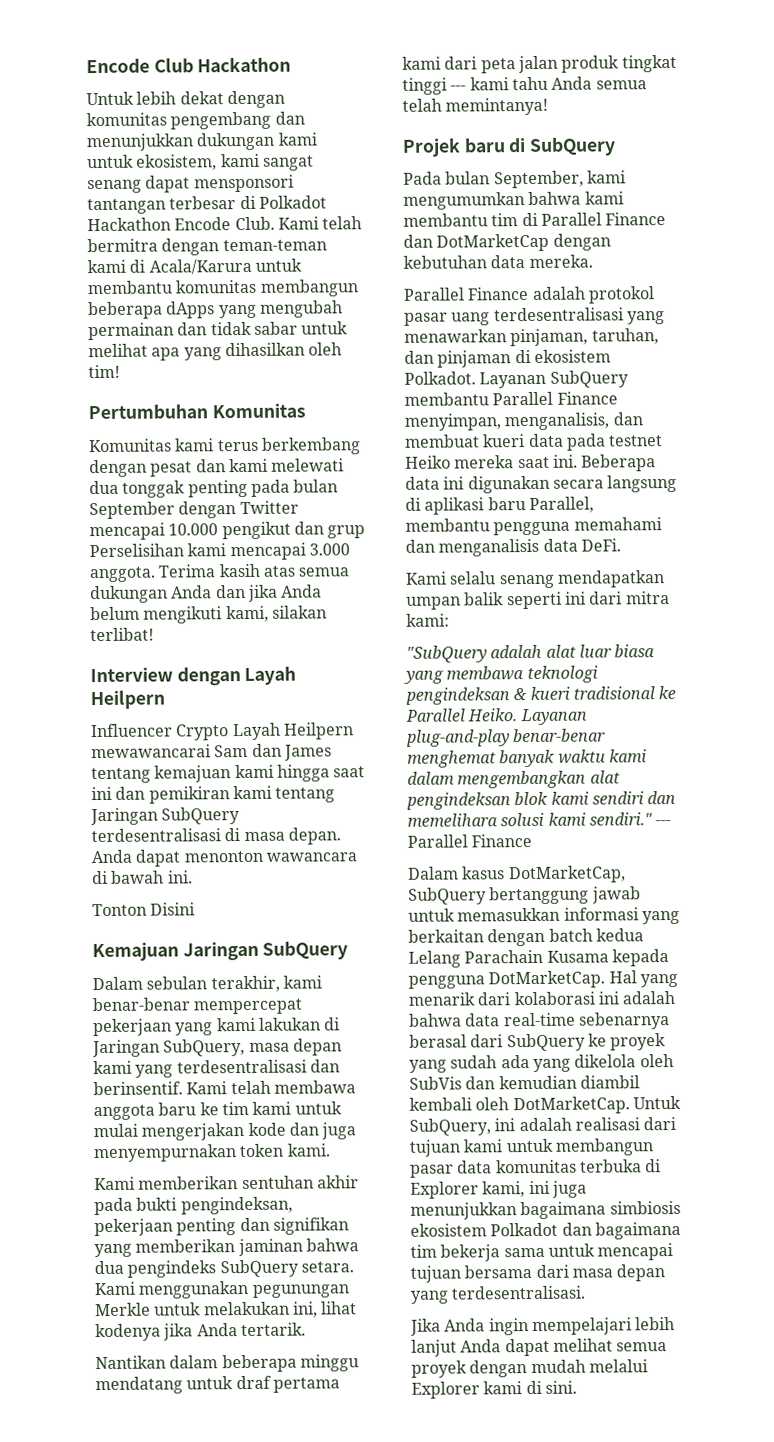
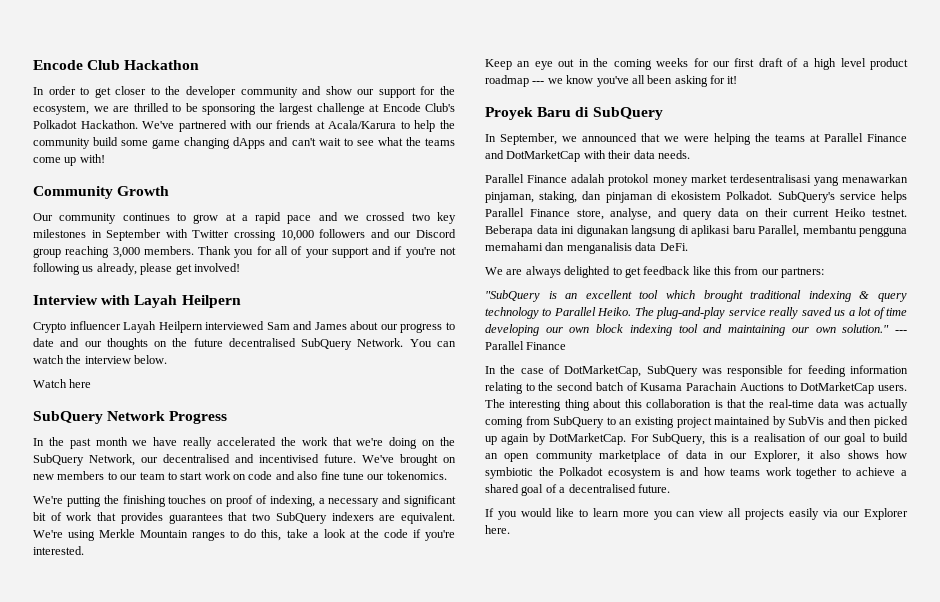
[86,90,285,109] [86,111,305,130] [86,132,317,152] [87,153,314,171] [87,174,294,194] [87,195,327,215] [87,216,363,232] [87,238,327,256] [87,258,302,275] [87,279,359,297] [88,300,343,320] [88,321,349,341] [88,342,343,361] [88,364,120,379] [88,403,306,420] [89,437,361,455] [89,458,345,478] [89,479,339,498] [89,500,299,520] [89,521,366,541] [89,542,350,561] [89,563,350,583] [90,584,323,604] [90,605,327,624] [90,627,154,642] Untuk lebih dekat dengan komunitas pengembang dan menunjukkan dukungan kami untuk ekosistem, kami sangat senang dapat mensponsori tantangan terbesar di Polkadot Hackathon Encode Club. Kami telah bermitra dengan teman-teman kami di Acala/Karura untuk membantu komunitas membangun beberapa dApps yang mengubah permainan dan tidak sabar untuk melihat apa yang dihasilkan oleh tim! // Pertumbuhan Komunitas // Komunitas kami terus berkembang dengan pesat dan kami melewati dua tonggak penting pada bulan September dengan Twitter mencapai 10.000 pengikut dan grup Perselisihan kami mencapai 3.000 anggota. Terima kasih atas semua dukungan Anda dan jika Anda belum mengikuti kami, silakan terlibat! -> [33,86,455,98] [33,103,455,115] [33,120,456,132] [33,137,456,149] [33,154,105,166] [33,186,170,199] [33,212,457,224] [33,229,457,241] [33,246,456,258] [33,263,240,275] In order to get closer to the developer community and show our support for the ecosystem, we are thrilled to be sponsoring the largest challenge at Encode Club's Polkadot Hackathon. We've partnered with our friends at Acala/Karura to help the community build some game changing dApps and can't wait to see what the teams come up with! // Community Growth // Our community continues to grow at a rapid pace and we crossed two key milestones in September with Twitter crossing 10,000 followers and our Discord group reaching 3,000 members. Thank you for all of your support and if you're not following us already, please get involved!
[176,667,241,686] dengan -> [101,295,131,305] with
[91,722,354,741] [91,743,332,761] [91,764,366,784] [91,785,336,804] [90,807,241,826] [91,827,341,845] [91,849,357,867] [92,870,193,885] [92,902,196,917] [92,941,349,962] [92,975,322,993] [92,997,304,1015] [93,1017,341,1037] [92,1038,342,1058] [93,1059,340,1078] [93,1080,356,1096] [93,1101,342,1121] [93,1122,357,1141] [93,1143,331,1163] [94,1175,359,1191] [94,1196,293,1216] [94,1217,349,1237] [94,1238,359,1258] [94,1259,354,1278] [94,1280,350,1299] [95,1301,358,1318] [95,1322,306,1342] [95,1354,359,1373] [95,1375,340,1395] [402,54,677,74] [402,76,647,95] [402,97,549,116] [402,137,617,157] [403,170,626,189] [403,191,624,210] [403,212,667,227] [403,233,611,252] [403,254,593,269] Influencer Crypto Layah Heilpern mewawancarai Sam dan James tentang kemajuan kami hingga saat ini dan pemikiran kami tentang Jaringan SubQuery terdesentralisasi di masa depan. Anda dapat menonton wawancara di bawah ini. // Tonton Disini // Kemajuan Jaringan SubQuery // Dalam sebulan terakhir, kami benar-benar mempercepat pekerjaan yang kami lakukan di Jaringan SubQuery, masa depan kami yang terdesentralisasi dan berinsentif. Kami telah membawa anggota baru ke tim kami untuk mulai mengerjakan kode dan juga menyempurnakan token kami. // Kami memberikan sentuhan akhir pada bukti pengindeksan, pekerjaan penting dan signifikan yang memberikan jaminan bahwa dua pengindeks SubQuery setara. Kami menggunakan pegunungan Merkle untuk melakukan ini, lihat kodenya jika Anda tertarik. // Nantikan dalam beberapa minggu mendatang untuk draf pertama kami dari peta jalan produk tingkat tinggi --- kami tahu Anda semua telah memintanya! // Projek baru di SubQuery // Pada bulan September, kami mengumumkan bahwa kami membantu tim di Parallel Finance dan DotMarketCap dengan kebutuhan data mereka. -> [33,321,456,333] [33,338,456,350] [33,355,168,364] [33,379,92,388] [33,411,228,424] [33,437,455,449] [33,454,456,466] [33,471,447,480] [33,495,456,507] [33,512,455,524] [33,529,455,541] [33,546,84,555] [485,58,908,70] [485,75,738,87] [485,107,663,120] [485,133,907,145] [485,150,690,162] Crypto influencer Layah Heilpern interviewed Sam and James about our progress to date and our thoughts on the future decentralised SubQuery Network. You can watch the interview below. // Watch here // SubQuery Network Progress // In the past month we have really accelerated the work that we're doing on the SubQuery Network, our decentralised and incentivised future. We've brought on new members to our team to start work on code and also fine tune our tokenomics. // We're putting the finishing touches on proof of indexing, a necessary and significant bit of work that provides guarantees that two SubQuery indexers are equivalent. We're using Merkle Mountain ranges to do this, take a look at the code if you're interested. // Keep an eye out in the coming weeks for our first draft of a high level product roadmap --- we know you've all been asking for it! // Proyek Baru di SubQuery // In September, we announced that we were helping the teams at Parallel Finance and DotMarketCap with their data needs.
[404,312,491,326] pasar uang -> [652,174,727,186] money market
[591,328,659,345] taruhan, -> [539,191,578,203] staking,
[479,370,629,389] [404,391,618,406] [404,412,643,431] [405,433,664,451] [405,454,578,469] Layanan SubQuery membantu Parallel Finance menyimpan, menganalisis, dan membuat kueri data pada testnet Heiko mereka saat ini. -> [777,191,907,203] [485,208,907,220] SubQuery's service helps Parallel Finance store, analyse, and query data on their current Heiko testnet.
[552,479,604,489] secara -> (629, 231) none
[405,570,665,589] [406,591,670,610] [406,613,450,627] [406,644,656,663] [403,665,598,684] [405,685,677,705] [405,708,588,726] [406,728,607,747] [407,749,647,768] [407,770,620,789] [406,790,677,810] [407,812,672,827] [407,833,533,848] [408,865,626,884] [408,886,641,905] [408,907,680,925] [408,928,644,947] [408,949,669,968] [408,970,678,989] [408,990,676,1006] [409,1012,670,1030] [409,1033,667,1052] [409,1054,674,1073] [409,1075,640,1090] [409,1095,681,1115] [409,1116,677,1136] [409,1138,654,1157] [410,1159,662,1178] [410,1180,587,1199] [410,1200,681,1220] [410,1221,681,1240] [410,1243,674,1262] [410,1264,666,1283] [410,1285,587,1304] [410,1317,676,1336] [411,1338,668,1357] [411,1359,648,1378] [411,1380,577,1399] Kami selalu senang mendapatkan umpan balik seperti ini dari mitra kami: // "SubQuery adalah alat luar biasa yang membawa teknologi pengindeksan & kueri tradisional ke Parallel Heiko. Layanan plug-and-play benar-benar menghemat banyak waktu kami dalam mengembangkan alat pengindeksan blok kami sendiri dan memelihara solusi kami sendiri." --- Parallel Finance // Dalam kasus DotMarketCap, SubQuery bertanggung jawab untuk memasukkan informasi yang berkaitan dengan batch kedua Lelang Parachain Kusama kepada pengguna DotMarketCap. Hal yang menarik dari kolaborasi ini adalah bahwa data real-time sebenarnya berasal dari SubQuery ke proyek yang sudah ada yang dikelola oleh SubVis dan kemudian diambil kembali oleh DotMarketCap. Untuk SubQuery, ini adalah realisasi dari tujuan kami untuk membangun pasar data komunitas terbuka di Explorer kami, ini juga menunjukkan bagaimana simbiosis ekosistem Polkadot dan bagaimana tim bekerja sama untuk mencapai tujuan bersama dari masa depan yang terdesentralisasi. // Jika Anda ingin mempelajari lebih lanjut Anda dapat melihat semua proyek dengan mudah melalui Explorer kami di sini. -> [485,266,825,278] [485,290,907,302] [485,307,907,319] [485,324,907,336] [485,341,567,350] [485,365,908,377] [485,382,907,394] [485,399,908,411] [485,416,908,428] [485,433,908,445] [485,450,907,462] [485,467,907,479] [485,484,670,496] [485,508,908,520] [485,525,510,534] We are always delighted to get feedback like this from our partners: // "SubQuery is an excellent tool which brought traditional indexing & query technology to Parallel Heiko. The plug-and-play service really saved us a lot of time developing our own block indexing tool and maintaining our own solution." --- Parallel Finance // In the case of DotMarketCap, SubQuery was responsible for feeding information relating to the second batch of Kusama Parachain Auctions to DotMarketCap users. The interesting thing about this collaboration is that the real-time data was actually coming from SubQuery to an existing project maintained by SubVis and then picked up again by DotMarketCap. For SubQuery, this is a realisation of our goal to build an open community marketplace of data in our Explorer, it also shows how symbiotic the Polkadot ecosystem is and how teams work together to achieve a shared goal of a decentralised future. // If you would like to learn more you can view all projects easily via our Explorer here.

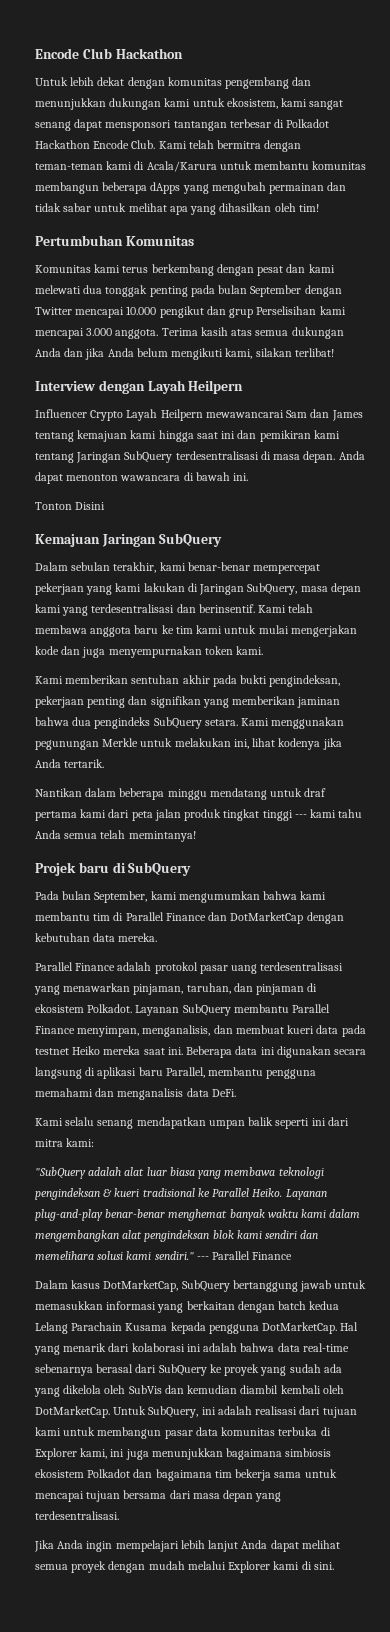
[33,86,455,98] [33,103,455,115] [33,120,456,132] [33,137,456,149] [33,154,105,166] [33,186,170,199] [33,212,457,224] [33,229,457,241] [33,246,456,258] [33,263,240,275] In order to get closer to the developer community and show our support for the ecosystem, we are thrilled to be sponsoring the largest challenge at Encode Club's Polkadot Hackathon. We've partnered with our friends at Acala/Karura to help the community build some game changing dApps and can't wait to see what the teams come up with! // Community Growth // Our community continues to grow at a rapid pace and we crossed two key milestones in September with Twitter crossing 10,000 followers and our Discord group reaching 3,000 members. Thank you for all of your support and if you're not following us already, please get involved! -> [35,77,312,89] [35,98,344,110] [35,119,330,131] [35,140,302,152] [35,161,367,172] [35,182,347,194] [35,203,319,215] [35,235,194,246] [35,264,335,276] [35,285,342,297] [35,306,346,318] [35,327,344,339] [35,348,334,360] Untuk lebih dekat dengan komunitas pengembang dan menunjukkan dukungan kami untuk ekosistem, kami sangat senang dapat mensponsori tantangan terbesar di Polkadot Hackathon Encode Club. Kami telah bermitra dengan teman-teman kami di Acala/Karura untuk membantu komunitas membangun beberapa dApps yang mengubah permainan dan tidak sabar untuk melihat apa yang dihasilkan oleh tim! // Pertumbuhan Komunitas // Komunitas kami terus berkembang dengan pesat dan kami melewati dua tonggak penting pada bulan September dengan Twitter mencapai 10.000 pengikut dan grup Perselisihan kami mencapai 3.000 anggota. Terima kasih atas semua dukungan Anda dan jika Anda belum mengikuti kami, silakan terlibat!
[101,295,131,305] with -> [98,380,145,394] dengan
[33,321,456,333] [33,338,456,350] [33,355,168,364] [33,379,92,388] [33,411,228,424] [33,437,455,449] [33,454,456,466] [33,471,447,480] [33,495,456,507] [33,512,455,524] [33,529,455,541] [33,546,84,555] [485,58,908,70] [485,75,738,87] [485,107,663,120] [485,133,907,145] [485,150,690,162] Crypto influencer Layah Heilpern interviewed Sam and James about our progress to date and our thoughts on the future decentralised SubQuery Network. You can watch the interview below. // Watch here // SubQuery Network Progress // In the past month we have really accelerated the work that we're doing on the SubQuery Network, our decentralised and incentivised future. We've brought on new members to our team to start work on code and also fine tune our tokenomics. // We're putting the finishing touches on proof of indexing, a necessary and significant bit of work that provides guarantees that two SubQuery indexers are equivalent. We're using Merkle Mountain ranges to do this, take a look at the code if you're interested. // Keep an eye out in the coming weeks for our first draft of a high level product roadmap --- we know you've all been asking for it! // Proyek Baru di SubQuery // In September, we announced that we were helping the teams at Parallel Finance and DotMarketCap with their data needs. -> [35,409,363,421] [35,430,340,442] [35,451,365,463] [35,472,249,484] [35,502,106,510] [35,533,222,547] [35,562,321,574] [35,583,361,595] [35,604,314,616] [35,625,357,637] [35,646,264,658] [35,675,341,687] [35,696,341,708] [35,717,345,729] [35,738,342,750] [35,759,105,768] [35,788,327,800] [35,809,363,821] [35,830,196,842] [35,862,192,876] [35,891,327,903] [35,912,344,924] [35,933,158,942] Influencer Crypto Layah Heilpern mewawancarai Sam dan James tentang kemajuan kami hingga saat ini dan pemikiran kami tentang Jaringan SubQuery terdesentralisasi di masa depan. Anda dapat menonton wawancara di bawah ini. // Tonton Disini // Kemajuan Jaringan SubQuery // Dalam sebulan terakhir, kami benar-benar mempercepat pekerjaan yang kami lakukan di Jaringan SubQuery, masa depan kami yang terdesentralisasi dan berinsentif. Kami telah membawa anggota baru ke tim kami untuk mulai mengerjakan kode dan juga menyempurnakan token kami. // Kami memberikan sentuhan akhir pada bukti pengindeksan, pekerjaan penting dan signifikan yang memberikan jaminan bahwa dua pengindeks SubQuery setara. Kami menggunakan pegunungan Merkle untuk melakukan ini, lihat kodenya jika Anda tertarik. // Nantikan dalam beberapa minggu mendatang untuk draf pertama kami dari peta jalan produk tingkat tinggi --- kami tahu Anda semua telah memintanya! // Projek baru di SubQuery // Pada bulan September, kami mengumumkan bahwa kami membantu tim di Parallel Finance dan DotMarketCap dengan kebutuhan data mereka.
[652,174,727,186] money market -> [199,964,258,974] pasar uang
[539,191,578,203] staking, -> [186,983,231,994] taruhan,
[777,191,907,203] [485,208,907,220] SubQuery's service helps Parallel Finance store, analyse, and query data on their current Heiko testnet. -> [135,1004,331,1016] [35,1025,366,1037] [35,1046,183,1055] Layanan SubQuery membantu Parallel Finance menyimpan, menganalisis, dan membuat kueri data pada testnet Heiko mereka saat ini.
(629, 231) none -> [334,1049,367,1055] secara
[485,266,825,278] [485,290,907,302] [485,307,907,319] [485,324,907,336] [485,341,567,350] [485,365,908,377] [485,382,907,394] [485,399,908,411] [485,416,908,428] [485,433,908,445] [485,450,907,462] [485,467,907,479] [485,484,670,496] [485,508,908,520] [485,525,510,534] We are always delighted to get feedback like this from our partners: // "SubQuery is an excellent tool which brought traditional indexing & query technology to Parallel Heiko. The plug-and-play service really saved us a lot of time developing our own block indexing tool and maintaining our own solution." --- Parallel Finance // In the case of DotMarketCap, SubQuery was responsible for feeding information relating to the second batch of Kusama Parachain Auctions to DotMarketCap users. The interesting thing about this collaboration is that the real-time data was actually coming from SubQuery to an existing project maintained by SubVis and then picked up again by DotMarketCap. For SubQuery, this is a realisation of our goal to build an open community marketplace of data in our Explorer, it also shows how symbiotic the Polkadot ecosystem is and how teams work together to achieve a shared goal of a decentralised future. // If you would like to learn more you can view all projects easily via our Explorer here. -> [35,1117,349,1129] [35,1138,95,1147] [35,1167,324,1179] [35,1188,327,1200] [35,1209,361,1221] [35,1230,319,1242] [35,1251,293,1260] [35,1280,367,1292] [35,1301,340,1313] [35,1322,359,1334] [34,1343,349,1355] [35,1364,342,1376] [34,1385,344,1397] [35,1406,357,1418] [35,1427,331,1439] [35,1448,332,1460] [35,1469,337,1481] [35,1490,282,1502] [35,1511,119,1520] [34,1540,340,1552] [35,1561,334,1573] Kami selalu senang mendapatkan umpan balik seperti ini dari mitra kami: // "SubQuery adalah alat luar biasa yang membawa teknologi pengindeksan & kueri tradisional ke Parallel Heiko. Layanan plug-and-play benar-benar menghemat banyak waktu kami dalam mengembangkan alat pengindeksan blok kami sendiri dan memelihara solusi kami sendiri." --- Parallel Finance // Dalam kasus DotMarketCap, SubQuery bertanggung jawab untuk memasukkan informasi yang berkaitan dengan batch kedua Lelang Parachain Kusama kepada pengguna DotMarketCap. Hal yang menarik dari kolaborasi ini adalah bahwa data real-time sebenarnya berasal dari SubQuery ke proyek yang sudah ada yang dikelola oleh SubVis dan kemudian diambil kembali oleh DotMarketCap. Untuk SubQuery, ini adalah realisasi dari tujuan kami untuk membangun pasar data komunitas terbuka di Explorer kami, ini juga menunjukkan bagaimana simbiosis ekosistem Polkadot dan bagaimana tim bekerja sama untuk mencapai tujuan bersama dari masa depan yang terdesentralisasi. // Jika Anda ingin mempelajari lebih lanjut Anda dapat melihat semua proyek dengan mudah melalui Explorer kami di sini.

